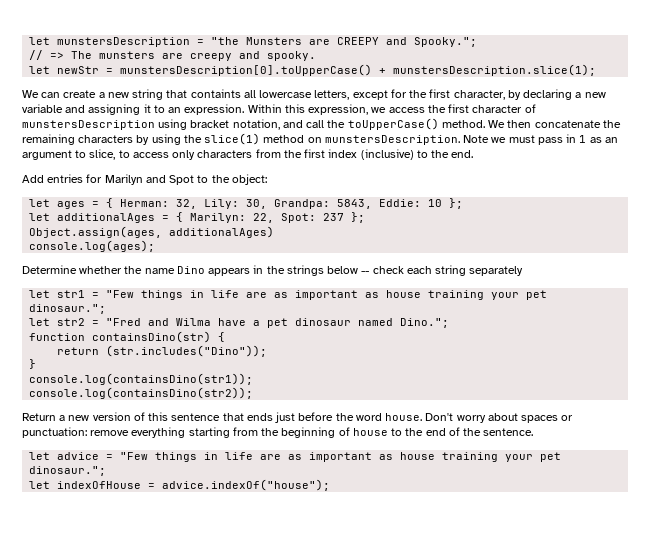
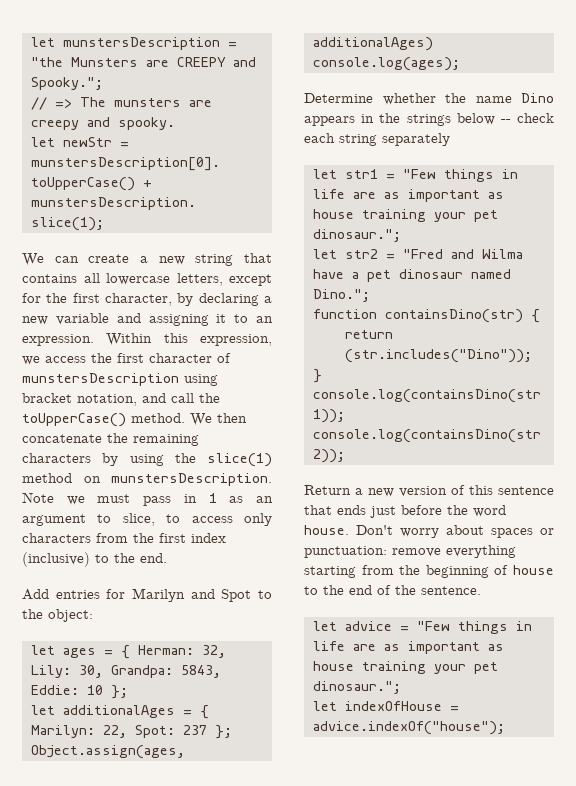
[190,89,241,98] containts -> [22,274,77,283] contains

